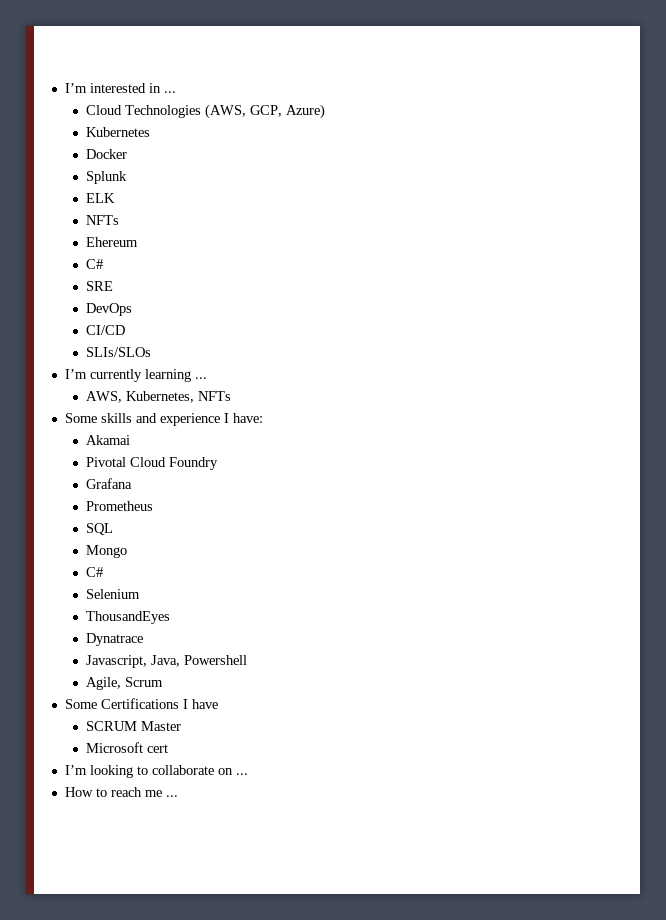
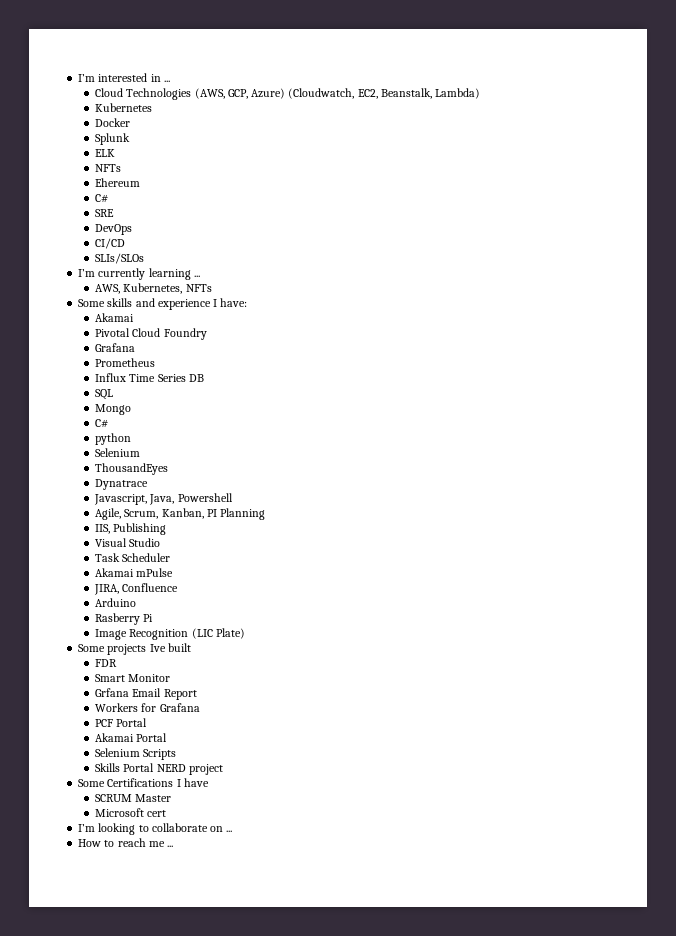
(325, 111) none -> [288,88,481,99] (Cloudwatch, EC2, Beanstalk, Lambda)
(153, 506) none -> [95,373,204,382] // Influx Time Series DB
(103, 572) none -> [95,433,132,445] // python
[124,677,163,687] Scrum -> [124,508,266,520] [95,523,167,535] [95,538,161,547] [95,553,171,562] [95,568,174,577] [94,583,179,595] [95,598,137,607] [95,613,154,625] [95,628,245,640] [78,643,191,655] [95,659,118,667] [95,674,171,682] [95,688,197,700] [95,703,200,712] [95,718,148,727] [95,733,168,742] [95,748,177,760] [95,763,223,775] Scrum, Kanban, PI Planning // IIS, Publishing // Visual Studio // Task Scheduler // Akamai mPulse // JIRA, Confluence // Arduino // Rasberry Pi // Image Recognition (LIC Plate) // Some projects Ive built // FDR // Smart Monitor // Grfana Email Report // Workers for Grafana // PCF Portal // Akamai Portal // Selenium Scripts // Skills Portal NERD project

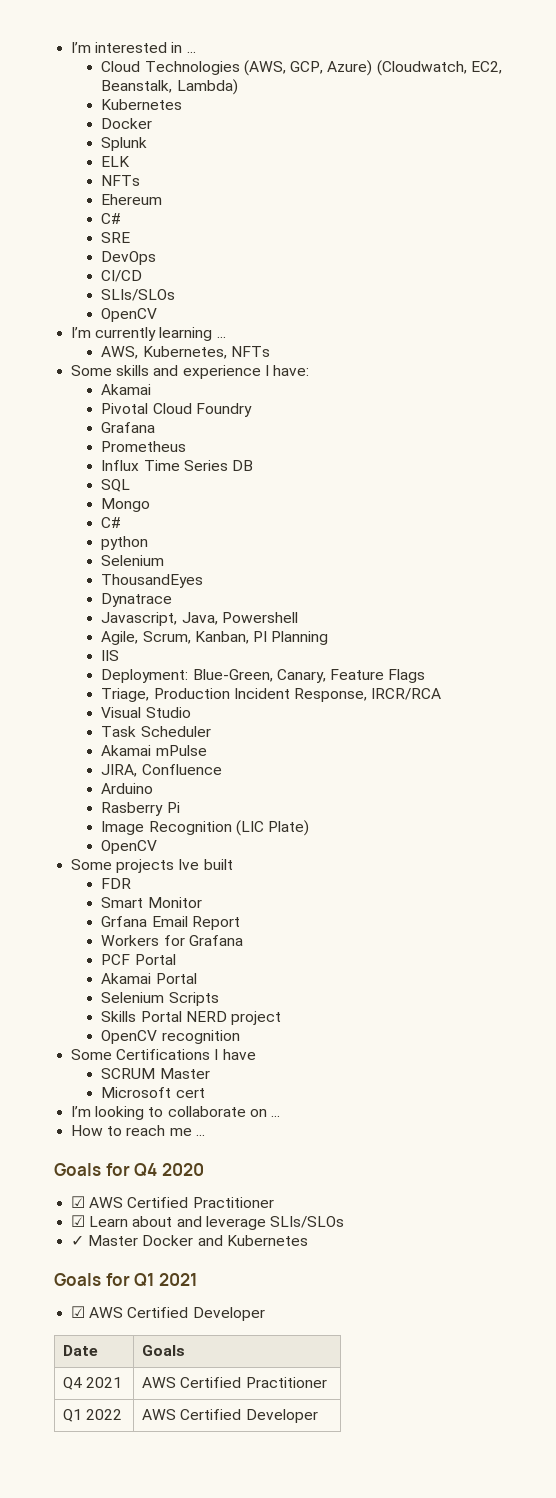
(145, 258) none -> [101,308,158,322] // OpenCV
[95,523,167,535] IIS, Publishing -> [101,650,120,661] [101,669,426,683] [101,688,442,702] IIS // Deployment: Blue-Green, Canary, Feature Flags // Triage, Production Incident Response, IRCR/RCA
(245, 633) none -> [101,840,158,854] // OpenCV
(223, 769) none -> [101,1030,240,1044] // OpenCV recognition
(174, 846) none -> [54,1163,204,1177] [71,1196,274,1208] [71,1215,344,1230] [71,1235,308,1246] [54,1273,197,1287] [71,1306,265,1321] [63,1345,99,1356] [142,1345,186,1356] [63,1377,123,1390] [142,1377,327,1388] [63,1409,123,1422] [142,1409,318,1423] // Goals for Q4 2020 // ☑ AWS Certified Practitioner // ☑ Learn about and leverage SLIs/SLOs // ✓ Master Docker and Kubernetes // Goals for Q1 2021 // ☑ AWS Certified Developer // Date | Goals // Q4 2021 | AWS Certified Practitioner // Q1 2022 | AWS Certified Developer

